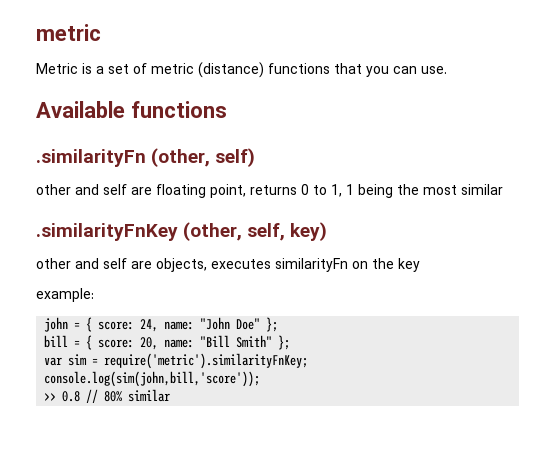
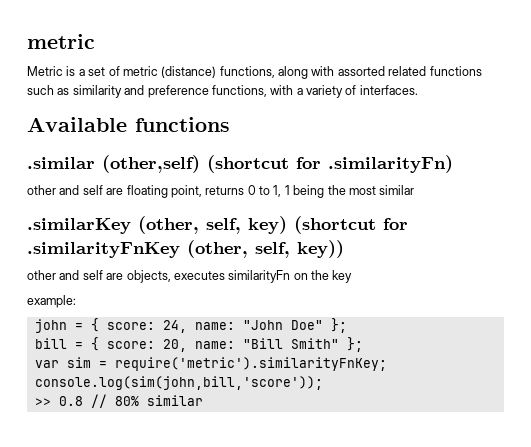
[268,63,447,77] [36,101,227,118] [36,148,256,167] functions that you can use. // Available functions // .similarityFn (other, self) -> [219,66,482,79] [27,85,418,98] [27,117,230,132] [27,155,453,173] functions, along with assorted related functions such as similarity and preference functions, with a variety of interfaces. // Available functions // .similar (other,self) (shortcut for .similarityFn)
(503, 189) none -> [27,216,408,234] .similarKey (other, self, key) (shortcut for
[290,222,328,241] key) -> [297,240,344,258] key))

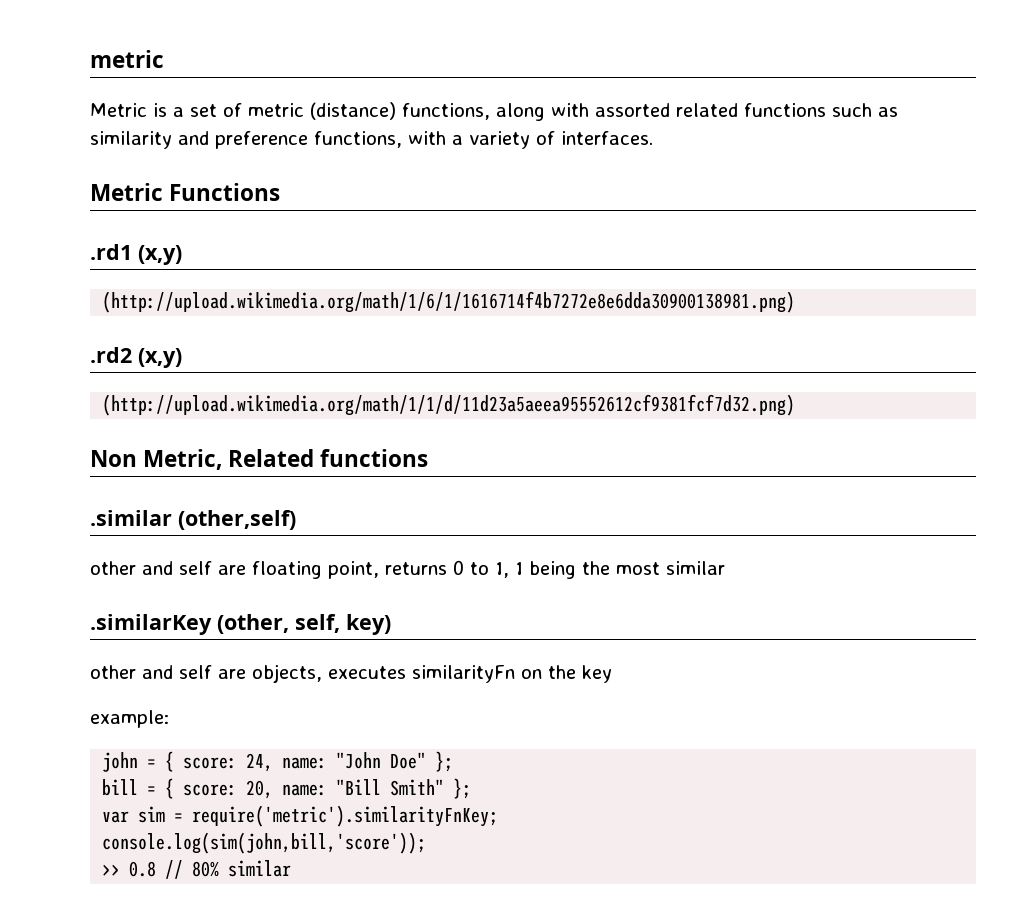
[27,117,127,132] Available -> [90,183,281,201] [90,244,182,265] [102,291,796,313] [90,347,182,368] [102,394,796,416] [90,449,315,470] Metric Functions // .rd1 (x,y) // (http://upload.wikimedia.org/math/1/6/1/1616714f4b7272e8e6dda30900138981.png) // .rd2 (x,y) // (http://upload.wikimedia.org/math/1/1/d/11d23a5aeea95552612cf9381fcf7d32.png) // Non Metric, Related
[207,155,453,173] (shortcut for .similarityFn) -> (296, 520) none
[294,216,408,234] [27,240,344,258] (shortcut for .similarityFnKey (other, self, key)) -> (391, 624) none

